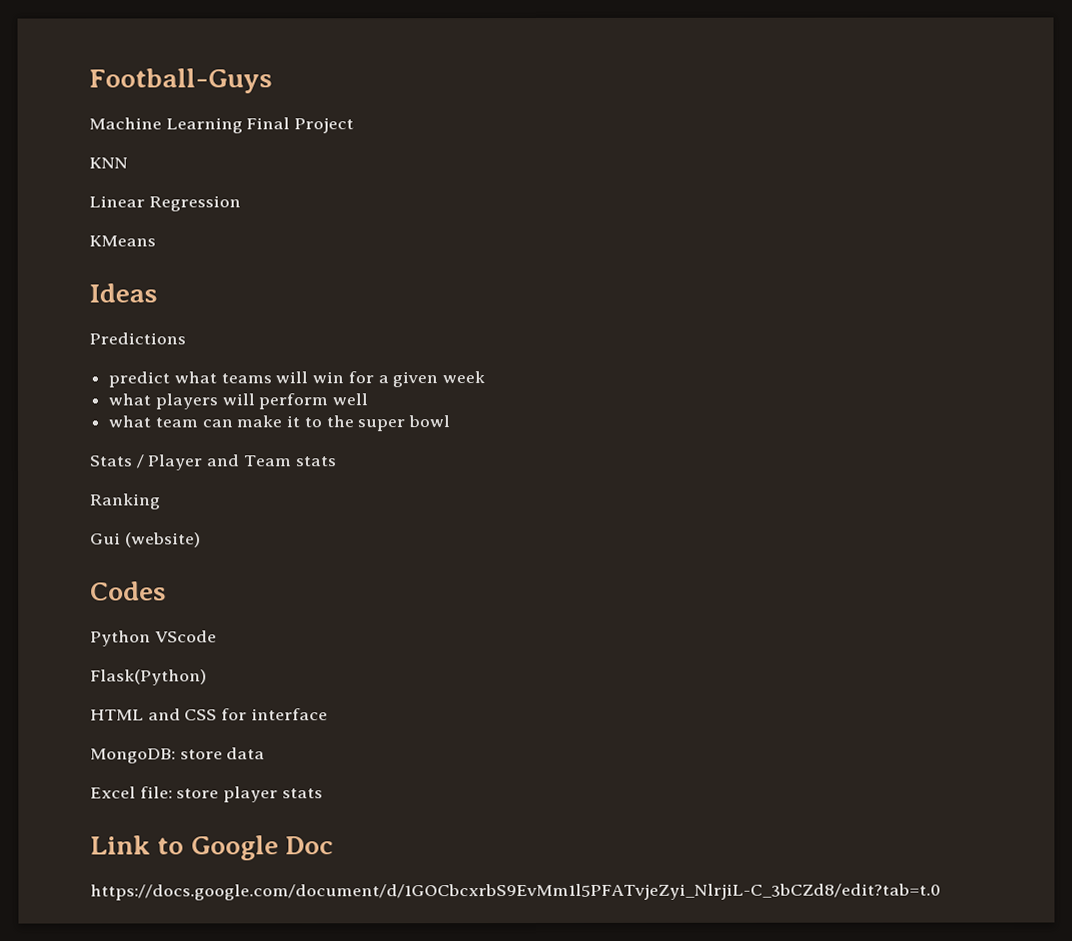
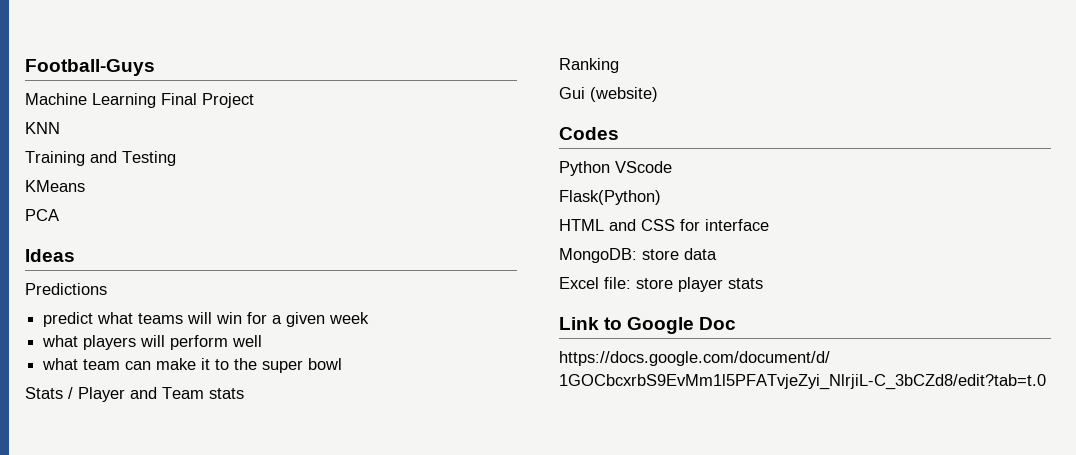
[89,195,241,212] Linear Regression -> [25,151,176,166] Training and Testing
(156, 241) none -> [25,209,59,221] // PCA

